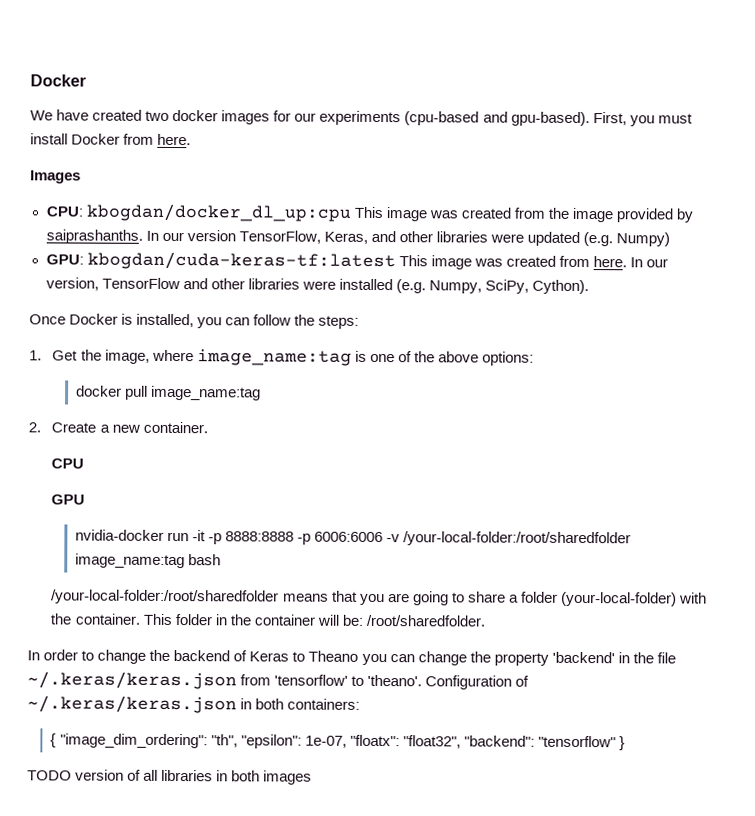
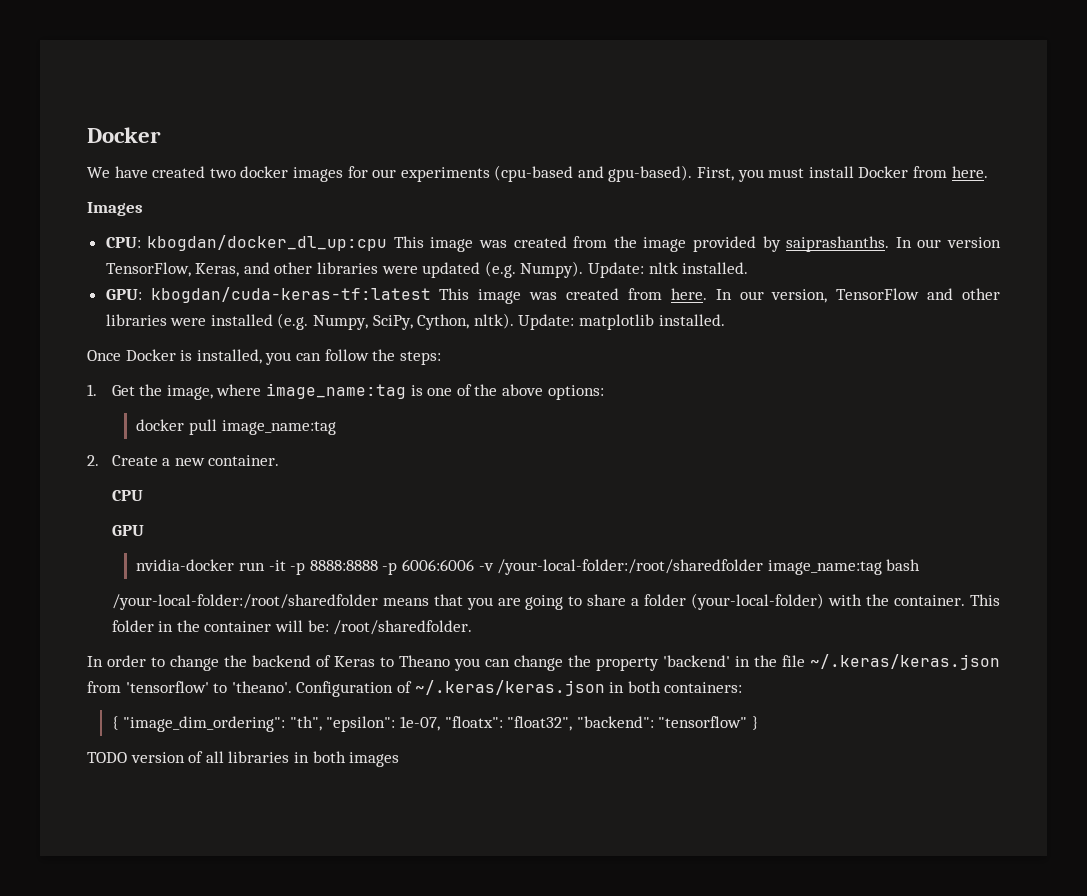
[616,232,671,247] Numpy) -> [520,261,749,278] Numpy). Update: nltk installed.
[532,279,590,295] Cython). -> [417,313,725,330] Cython, nltk). Update: matplotlib installed.

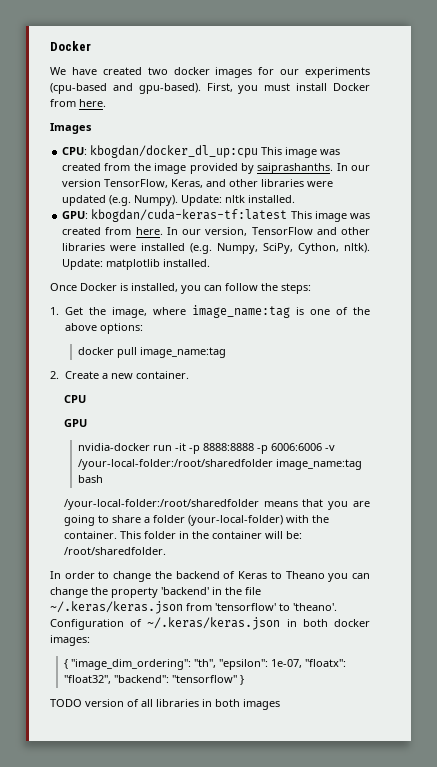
[664,682,743,693] containers: -> [333,619,370,627] [50,635,90,646] docker images:

